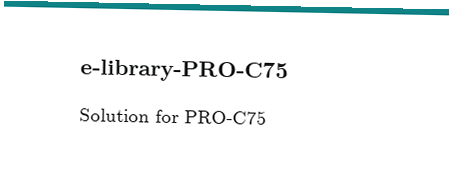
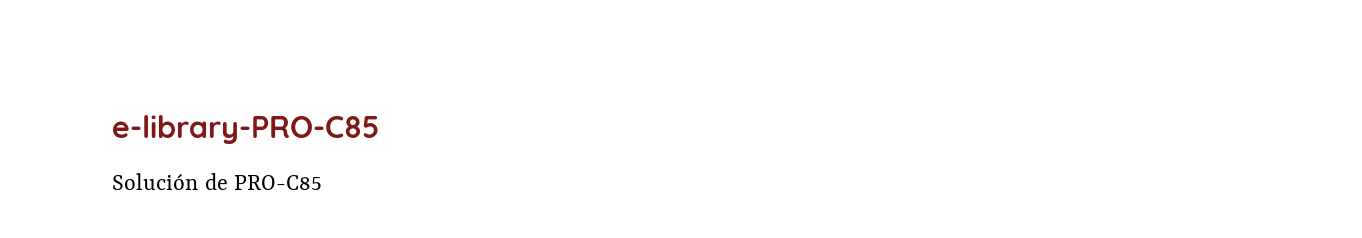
[80,59,289,84] [79,108,267,125] e-library-PRO-C75 // Solution for PRO-C75 -> [112,115,380,144] [112,173,323,190] e-library-PRO-C85 // Solución de PRO-C85

